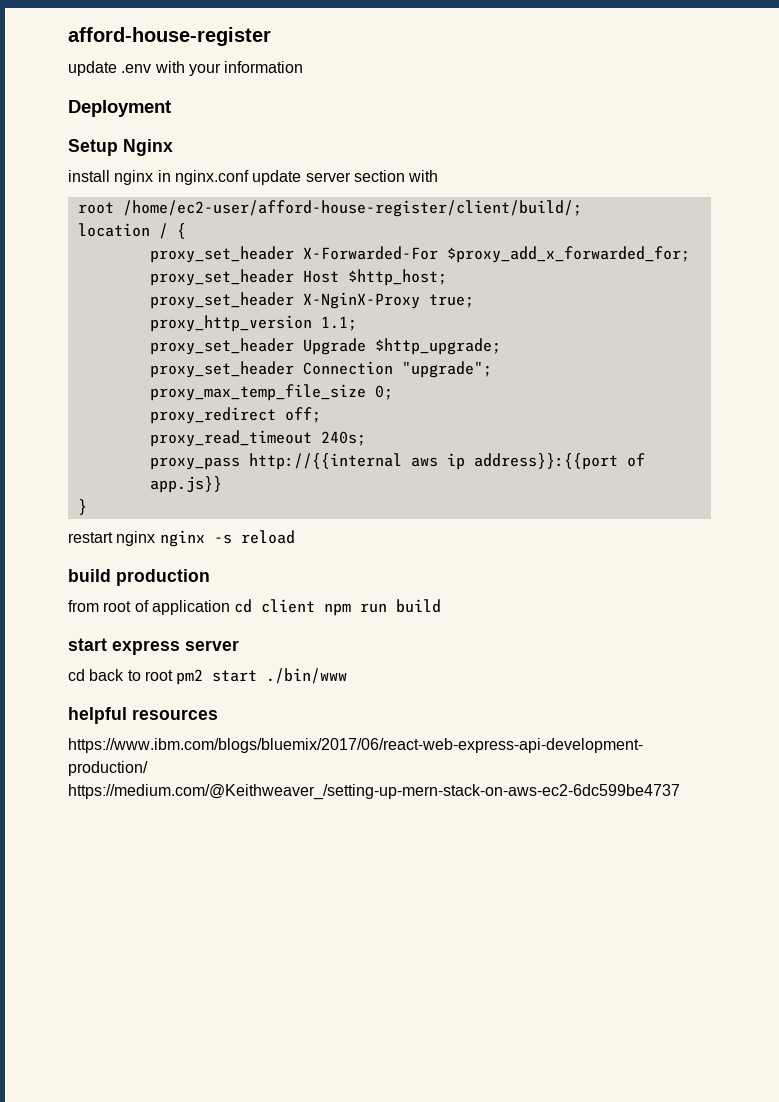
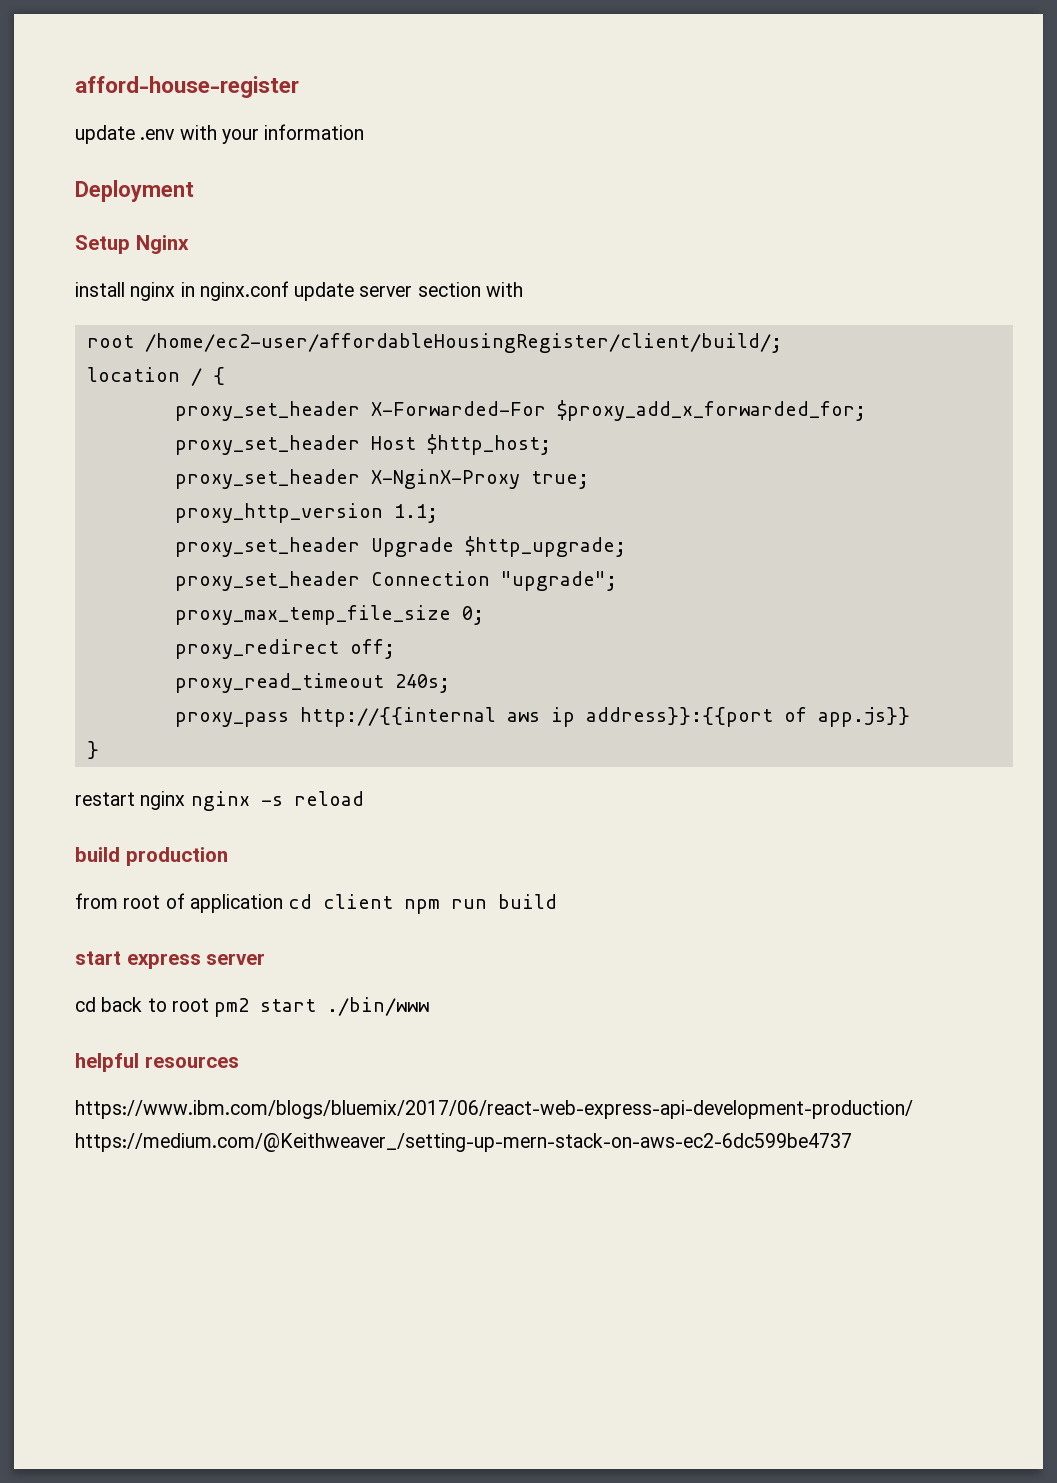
[122,200,582,217] /home/ec2-user/afford-house-register/client/build/; -> [144,333,782,353] /home/ec2-user/affordableHousingRegister/client/build/;

